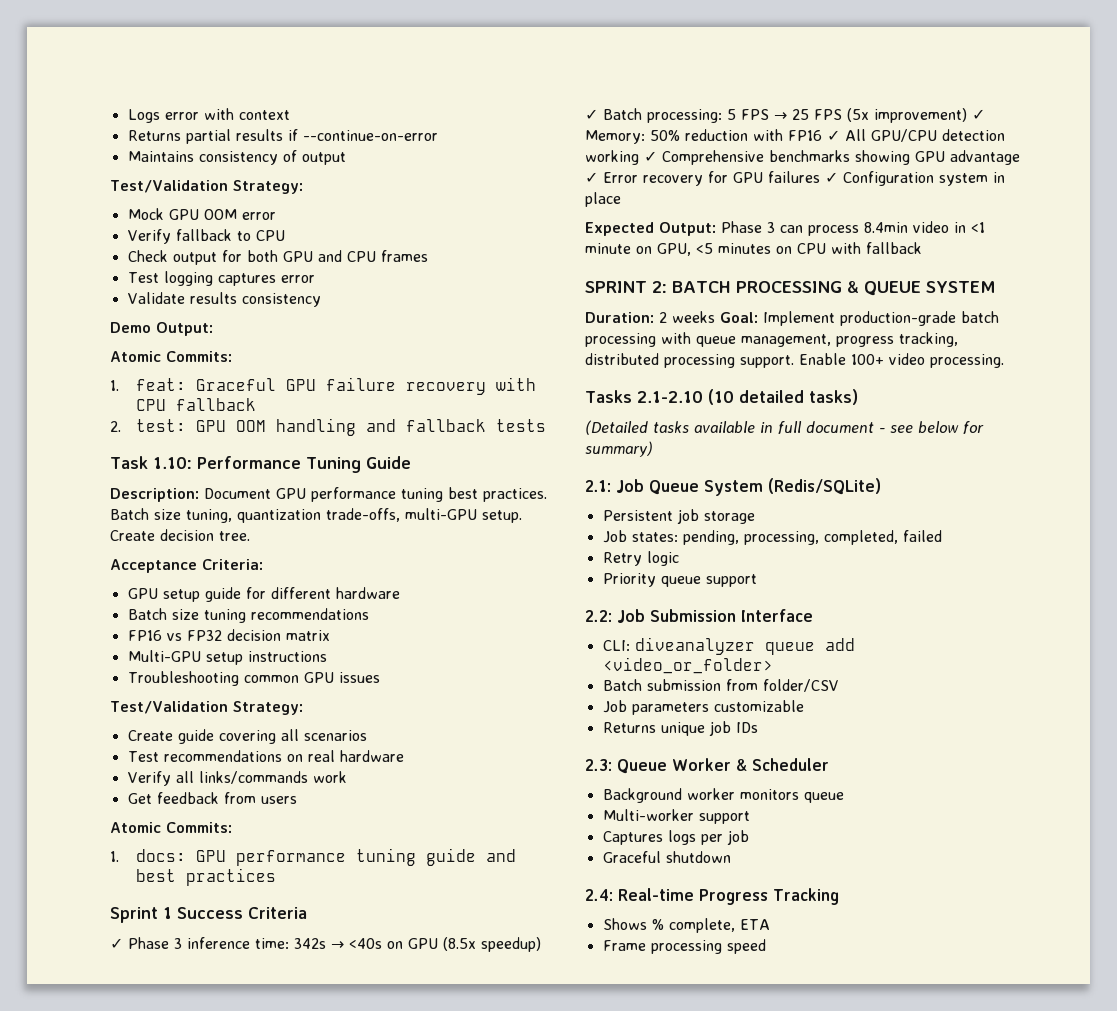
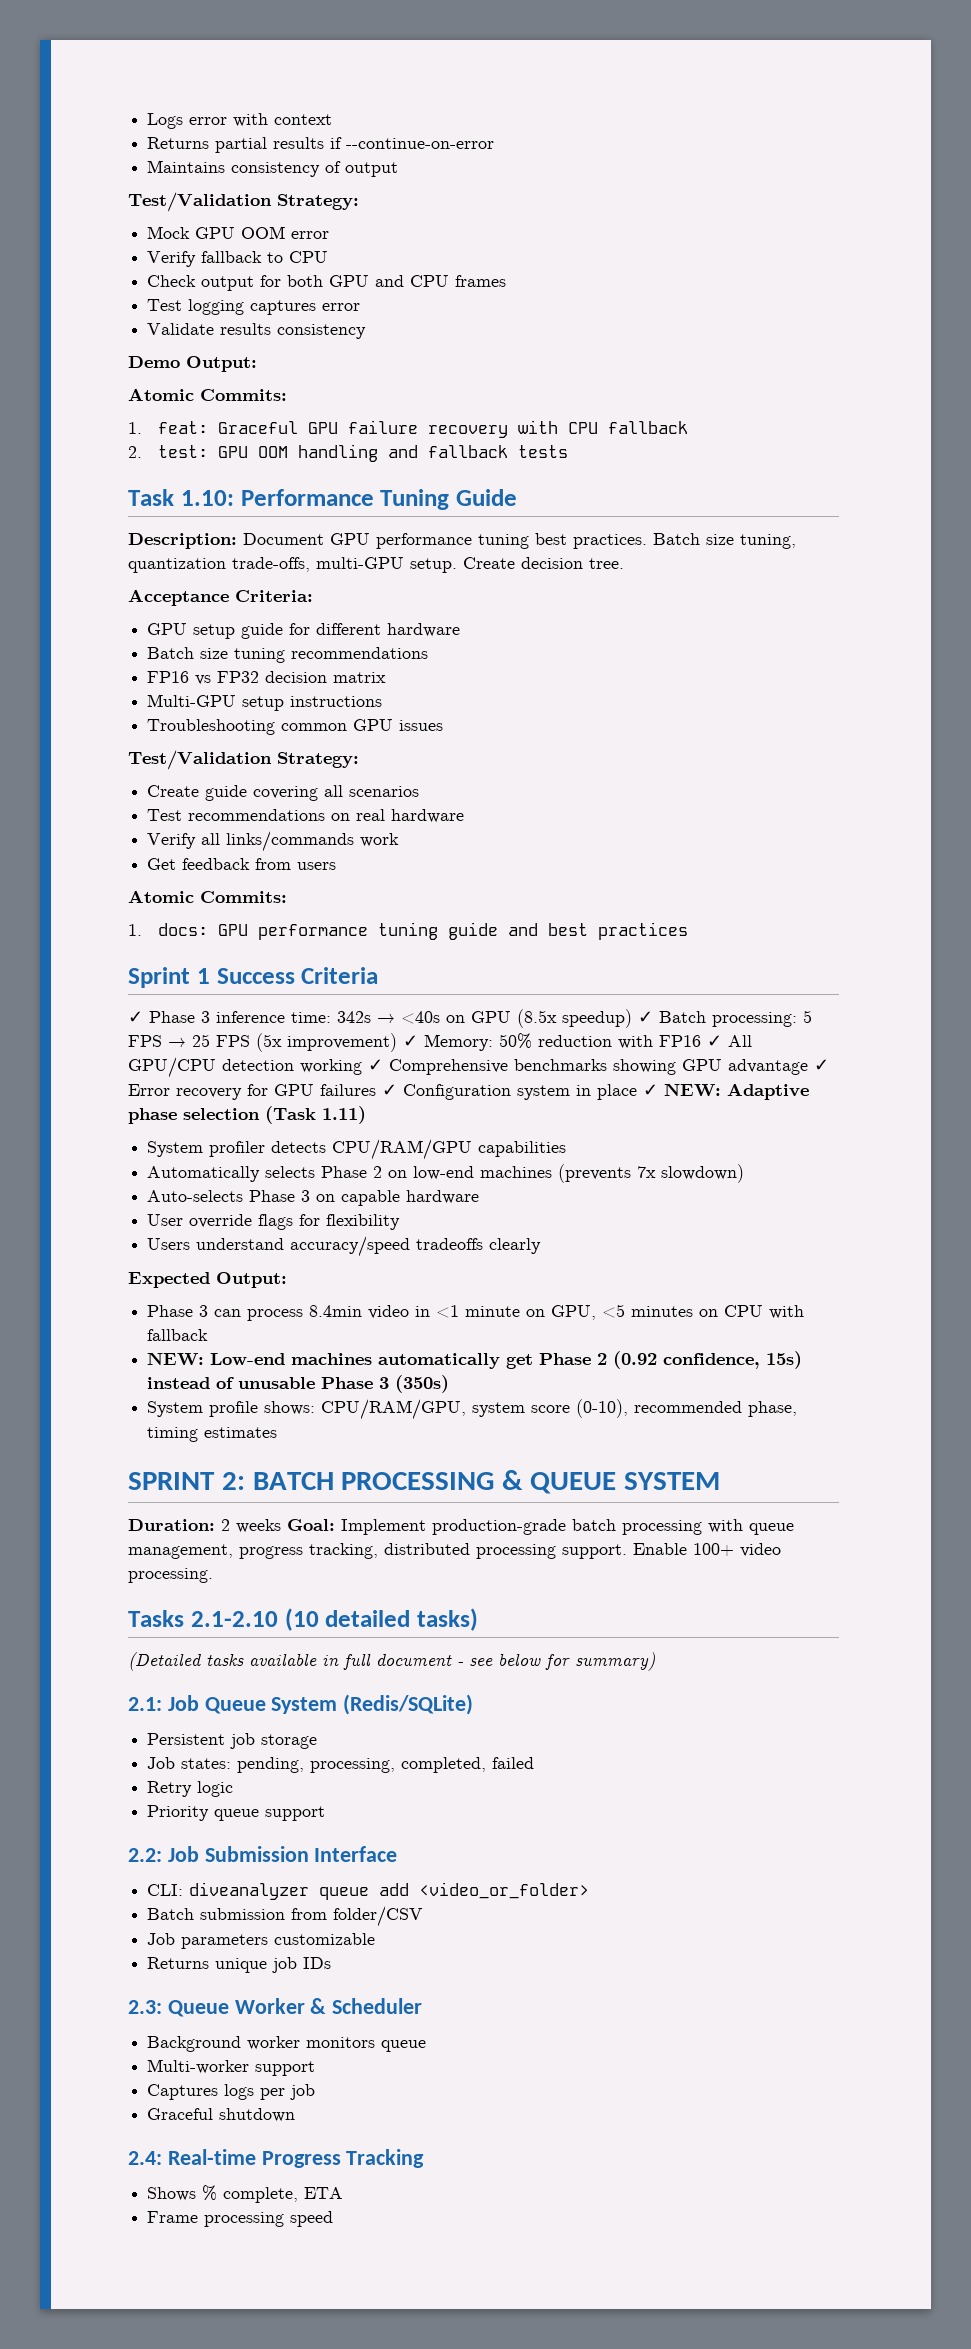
(621, 199) none -> [643,1083,809,1100] [128,1106,366,1124] [147,1139,567,1160] [147,1164,745,1183] [147,1190,480,1206] [147,1214,401,1230] [147,1236,542,1257] ✓ NEW: Adaptive phase selection (Task 1.11) // System profiler detects CPU/RAM/GPU capabilities // Automatically selects Phase 2 on low-end machines (prevents 7x slowdown) // Auto-selects Phase 3 on capable hardware // User override flags for flexibility // Users understand accuracy/speed tradeoffs clearly
(716, 229) none -> (287, 1280) //
(922, 248) none -> [147,1351,803,1369] [147,1375,450,1393] [147,1399,798,1420] [147,1427,278,1442] // NEW: Low-end machines automatically get Phase 2 (0.92 confidence, 15s) instead of unusable Phase 3 (350s) // System profile shows: CPU/RAM/GPU, system score (0-10), recommended phase, timing estimates

